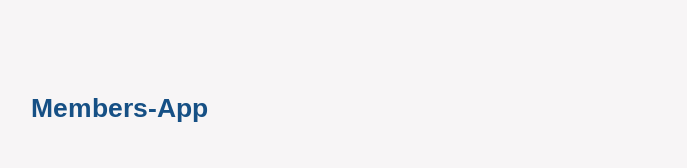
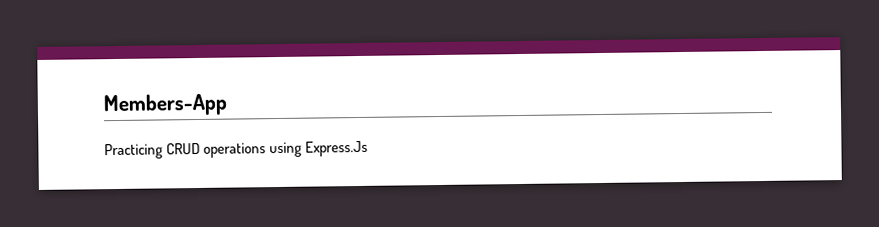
(208, 110) none -> [104,140,369,160] // Practicing CRUD operations using Express.Js

